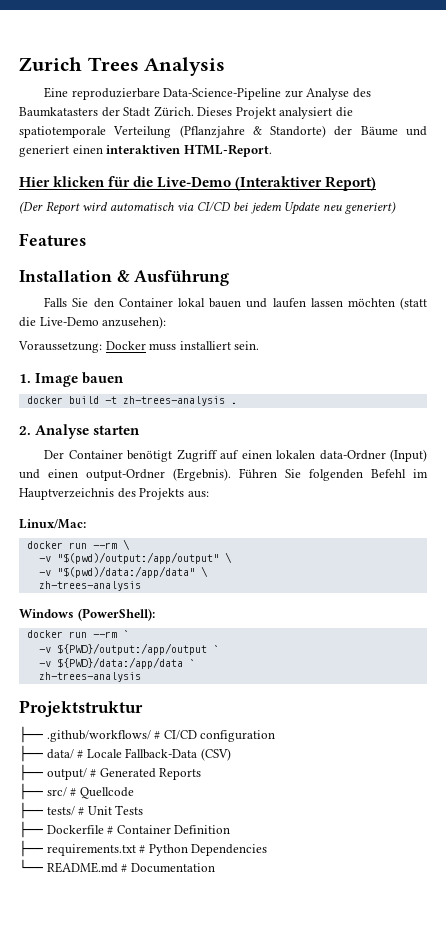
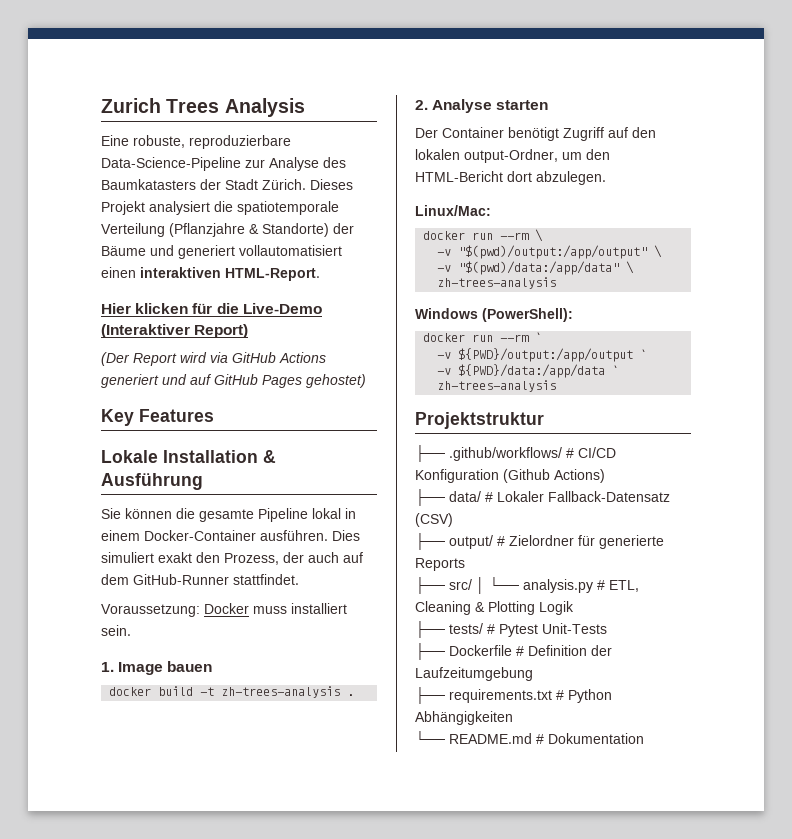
(69, 92) none -> [133,135,185,148] robuste,
(69, 151) none -> [239,245,342,256] vollautomatisiert
[109,201,397,215] automatisch via CI/CD bei jedem Update neu generiert) // -> [210,352,326,363] [101,374,366,388] [101,409,134,426] via GitHub Actions generiert und auf GitHub Pages gehostet) // Key
(86, 239) none -> [101,450,158,463] Lokale
[44,297,427,310] [19,316,167,329] Falls Sie den Container lokal bauen und laufen lassen möchten (statt die Live-Demo anzusehen): -> [101,508,356,522] [101,530,360,541] [101,552,363,565] [101,574,299,585] Sie können die gesamte Pipeline lokal in einem Docker-Container ausführen. Dies simuliert exakt den Prozess, der auch auf dem GitHub-Runner stattfindet.
[241,449,427,462] [19,468,428,481] [19,488,209,500] einen lokalen data-Ordner (Input) und einen output-Ordner (Ergebnis). Führen Sie folgenden Befehl im Hauptverzeichnis des Projekts aus: -> [632,127,656,138] [415,149,610,163] [415,171,606,185] den lokalen output-Ordner, um den HTML-Bericht dort abzulegen.
[200,730,276,742] configuration -> [415,469,605,483] Konfiguration (Github Actions)
[86,748,198,759] Locale Fallback-Data -> [497,491,670,502] Lokaler Fallback-Datensatz
[99,768,156,778] Generated -> [509,535,664,549] Zielordner für generierte
[70,787,134,799] # Quellcode -> [476,577,639,594] [415,601,574,615] │ └── analysis.py # ETL, Cleaning & Plotting Logik
[87,805,144,815] Unit Tests -> [499,623,607,637] Pytest Unit-Tests
[116,825,171,834] Container -> (524, 651) none
(231, 829) none -> [591,645,612,656] [415,667,533,681] der Laufzeitumgebung
[191,844,268,856] Dependencies -> [415,711,513,725] Abhängigkeiten
[130,863,215,873] Documentation -> [548,733,644,744] Dokumentation

